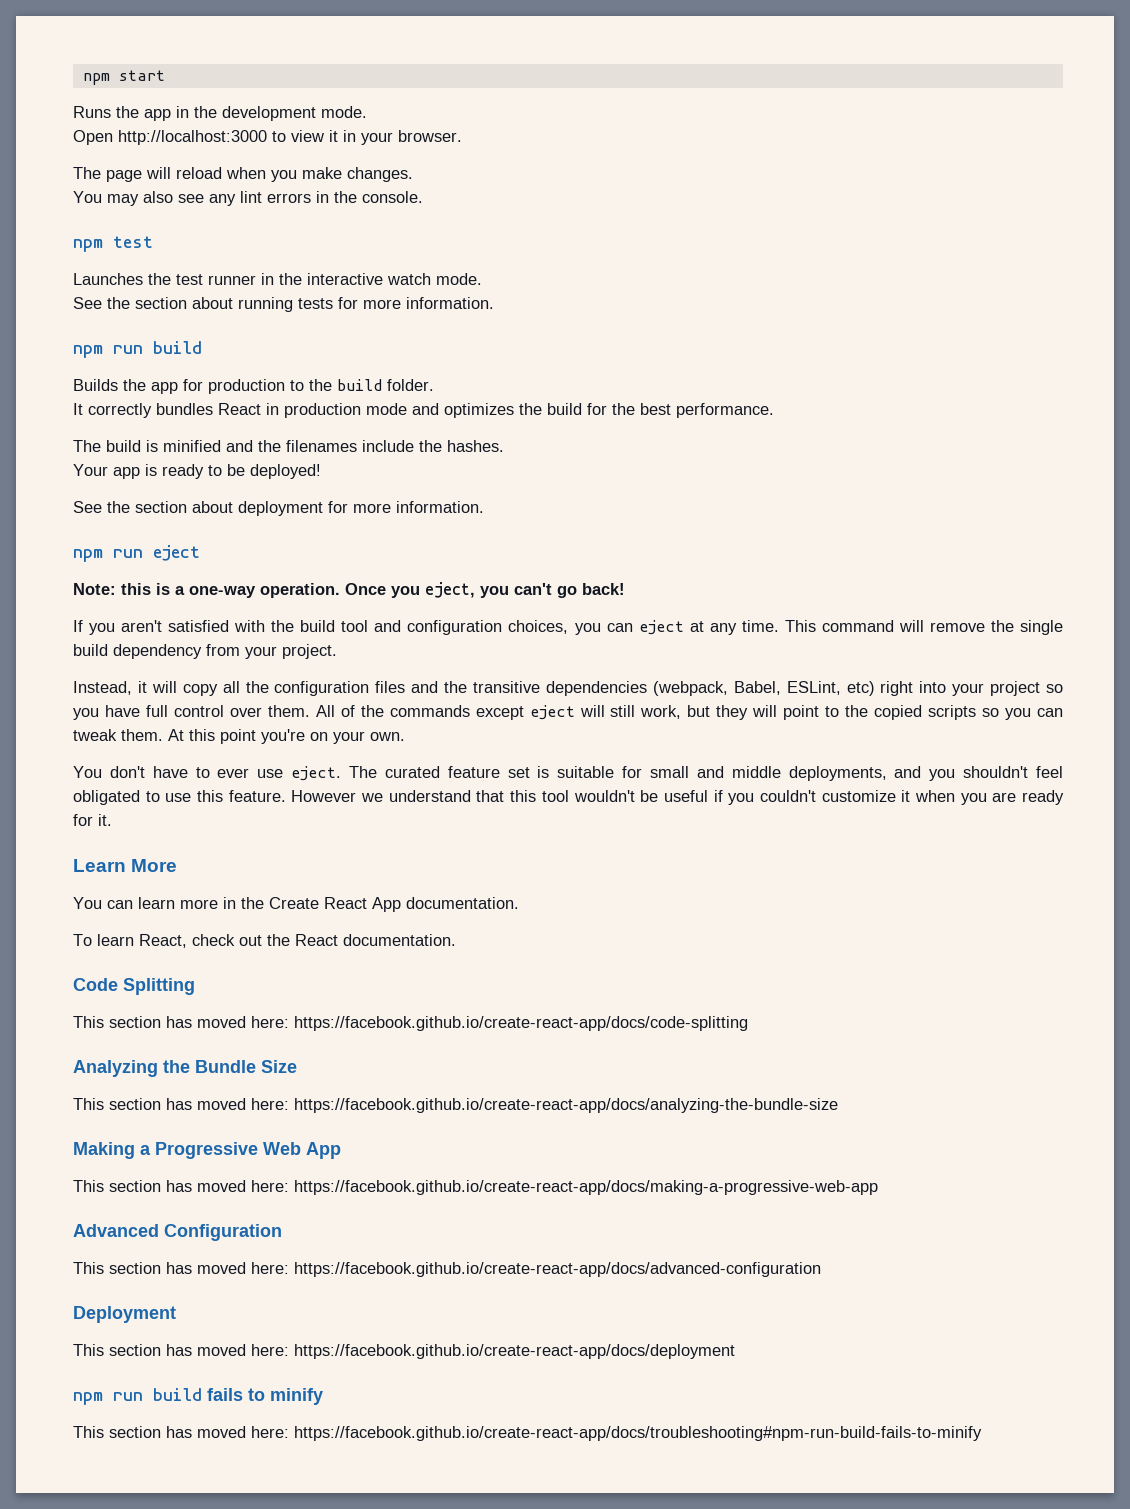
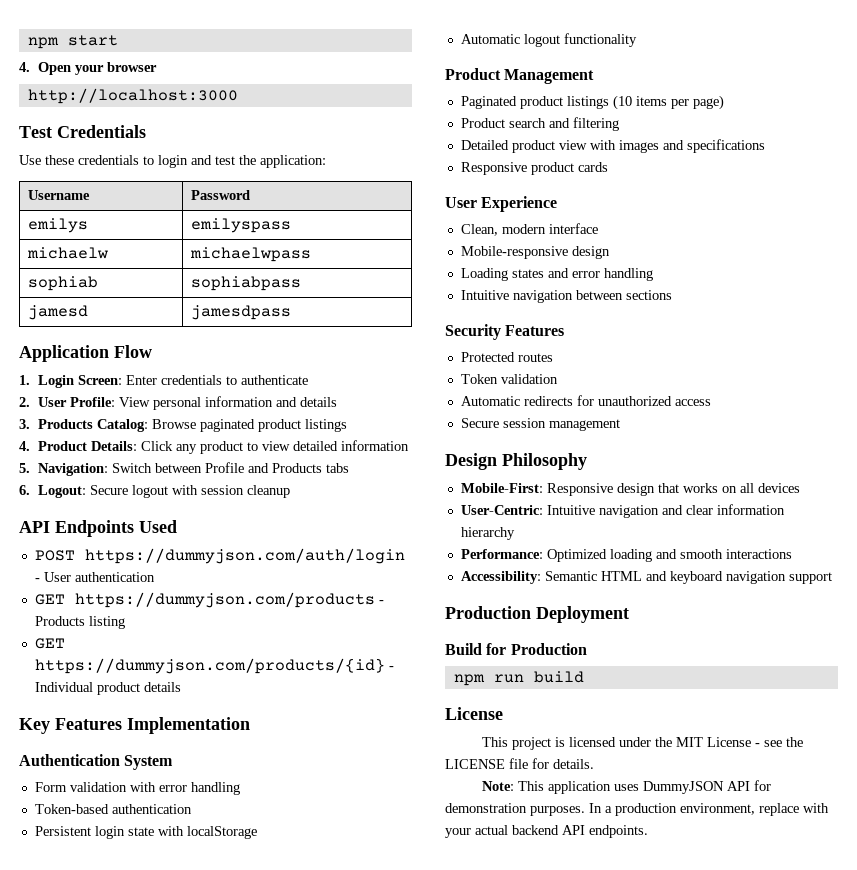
[73,106,367,121] [73,130,462,145] [73,167,413,182] [73,191,423,206] [73,236,153,252] [73,273,482,285] [73,297,494,312] [73,341,202,358] [73,379,434,394] [73,403,774,418] [73,440,504,452] [73,464,321,479] [73,501,484,516] [73,545,200,562] [73,582,625,598] [73,620,1063,635] [73,644,337,659] [73,681,1063,696] [73,705,1064,720] [73,729,405,744] [73,766,1064,781] [73,790,1064,805] [73,814,112,826] [73,859,178,872] [73,897,519,912] [73,934,456,948] [73,978,195,995] [73,1016,748,1031] [73,1060,297,1077] [73,1098,838,1113] [73,1142,341,1159] [73,1180,878,1195] [73,1224,282,1241] [73,1262,821,1277] [73,1306,176,1323] [73,1344,735,1359] [73,1388,323,1405] [73,1426,982,1441] Runs the app in the development mode. // Open http://localhost:3000 to view it in your browser. // The page will reload when you make changes. // You may also see any lint errors in the console. // npm test // Launches the test runner in the interactive watch mode. // See the section about running tests for more information. // npm run build // Builds the app for production to the build folder. // It correctly bundles React in production mode and optimizes the build for the best performance. // The build is minified and the filenames include the hashes. // Your app is ready to be deployed! // See the section about deployment for more information. // npm run eject // Note: this is a one-way operation. Once you eject, you can't go back! // If you aren't satisfied with the build tool and configuration choices, you can eject at any time. This command will remove the single build dependency from your project. // Instead, it will copy all the configuration files and the transitive dependencies (webpack, Babel, ESLint, etc) right into your project so you have full control over them. All of the commands except eject will still work, but they will point to the copied scripts so you can tweak them. At this point you're on your own. // You don't have to ever use eject. The curated feature set is suitable for small and middle deployments, and you shouldn't feel obligated to use this feature. However we understand that this tool wouldn't be useful if you couldn't customize it when you are ready for it. // Learn More // You can learn more in the Create React App documentation. // To learn React, check out the React documentation. // Code Splitting // This section has moved here: https://facebook.github.io/create-react-app/docs/code-splitting // Analyzing the Bundle Size // This section has moved here: https://facebook.github.io/create-react-app/docs/analyzing-the-bundle-size // Making a Progressive Web App // This section has moved here: https://facebook.github.io/create-react-app/docs/making-a-progressive-web-app // Advanced Configuration // This section has moved here: https://facebook.github.io/create-react-app/docs/advanced-configuration // Deployment // This section has moved here: https://facebook.github.io/create-react-app/docs/deployment // npm run build fails to minify // This section has moved here: https://facebook.github.io/create-react-app/docs/troubleshooting#npm-run-build-fails-to-minify -> [19,62,158,75] [27,88,238,104] [19,125,146,138] [19,155,326,168] [28,190,91,200] [191,190,251,200] [28,218,89,233] [191,218,292,233] [27,247,109,259] [190,247,312,262] [28,276,99,291] [191,276,302,291] [28,305,89,320] [191,305,292,320] [19,345,152,362] [19,375,309,388] [19,396,338,410] [19,419,348,432] [19,440,410,454] [19,462,350,476] [19,485,291,498] [19,520,177,537] [34,548,405,564] [34,572,155,582] [34,592,384,608] [34,616,125,629] [34,638,65,649] [34,658,394,674] [34,682,181,695] [19,717,250,734] [19,754,174,770] [34,782,240,795] [34,804,192,814] [34,826,257,839] [460,33,637,47] [445,68,595,84] [460,95,724,110] [460,117,619,131] [460,139,765,153] [460,162,608,175] [445,196,558,212] [460,223,598,236] [460,246,610,259] [460,268,653,281] [460,290,672,303] [445,324,565,340] [460,352,553,362] [460,374,558,384] [460,395,711,406] [460,418,620,431] [445,453,587,470] [460,483,800,496] [460,504,785,518] [460,527,515,540] [460,549,792,562] [460,571,832,584] [445,606,629,623] [445,643,587,655] [453,671,584,686] [445,707,503,720] [481,737,803,750] [445,758,594,769] [481,780,771,794] [445,803,829,816] [445,825,648,838] 4. Open your browser // http://localhost:3000 // Test Credentials // Use these credentials to login and test the application: // Username | Password // emilys | emilyspass // michaelw | michaelwpass // sophiab | sophiabpass // jamesd | jamesdpass // Application Flow // 1. Login Screen: Enter credentials to authenticate // 2. User Profile: View personal information and details // 3. Products Catalog: Browse paginated product listings // 4. Product Details: Click any product to view detailed information // 5. Navigation: Switch between Profile and Products tabs // 6. Logout: Secure logout with session cleanup // API Endpoints Used // POST https://dummyjson.com/auth/login - User authentication // GET https://dummyjson.com/products - Products listing // GET https://dummyjson.com/products/{id} - Individual product details // Key Features Implementation // Authentication System // Form validation with error handling // Token-based authentication // Persistent login state with localStorage // Automatic logout functionality // Product Management // Paginated product listings (10 items per page) // Product search and filtering // Detailed product view with images and specifications // Responsive product cards // User Experience // Clean, modern interface // Mobile-responsive design // Loading states and error handling // Intuitive navigation between sections // Security Features // Protected routes // Token validation // Automatic redirects for unauthorized access // Secure session management // Design Philosophy // Mobile-First: Responsive design that works on all devices // User-Centric: Intuitive navigation and clear information hierarchy // Performance: Optimized loading and smooth interactions // Accessibility: Semantic HTML and keyboard navigation support // Production Deployment // Build for Production // npm run build // License // This project is licensed under the MIT License - see the LICENSE file for details. // Note: This application uses DummyJSON API for demonstration purposes. In a production environment, replace with your actual backend API endpoints.

